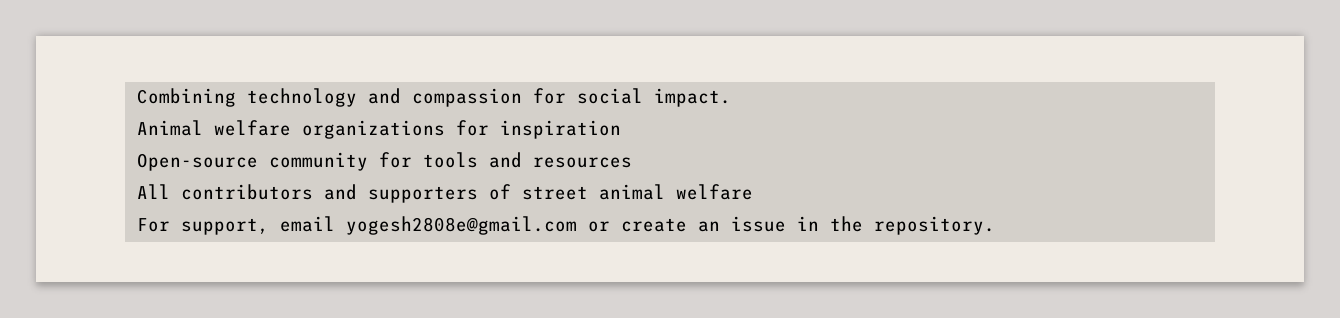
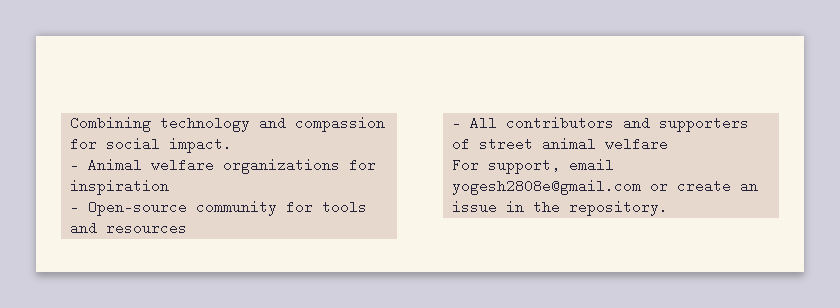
(731, 97) none -> [70,158,80,172] -
(621, 129) none -> [70,200,80,214] -
(632, 162) none -> [452,116,462,130] -

